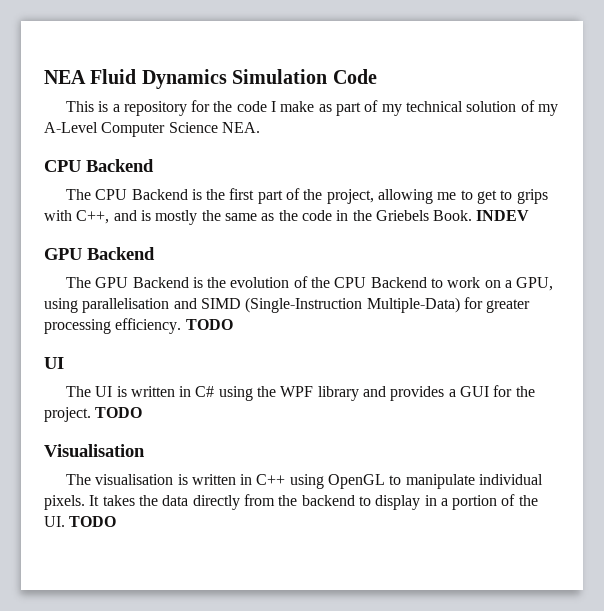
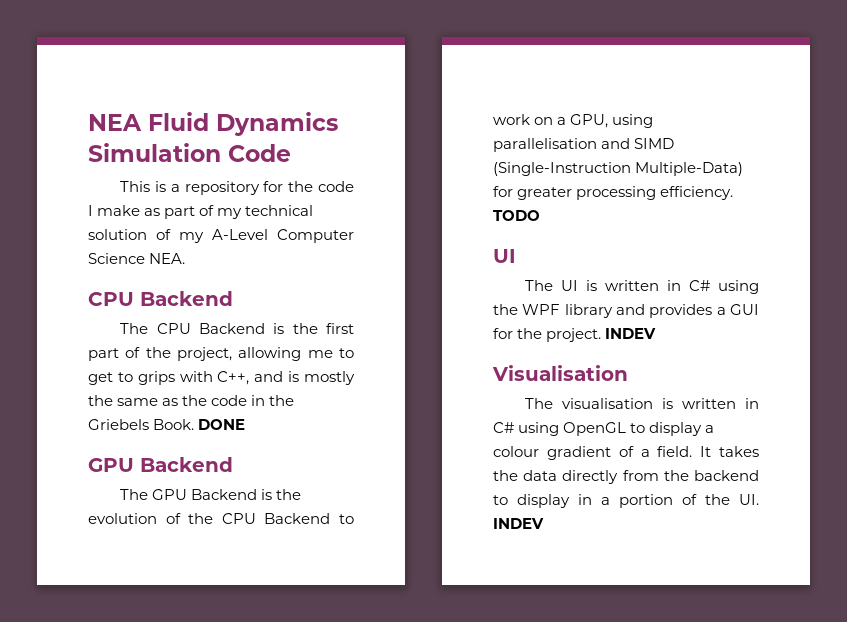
[476,210,530,221] INDEV -> [198,419,246,430] DONE
[95,407,143,418] TODO -> [605,328,657,339] INDEV
[256,474,286,485] C++ -> [493,422,514,433] C#
[405,474,544,489] [44,495,85,510] manipulate individual pixels. -> [649,422,715,436] [493,446,693,460] display a colour gradient of a field.
[69,516,117,527] TODO -> [493,518,544,529] INDEV

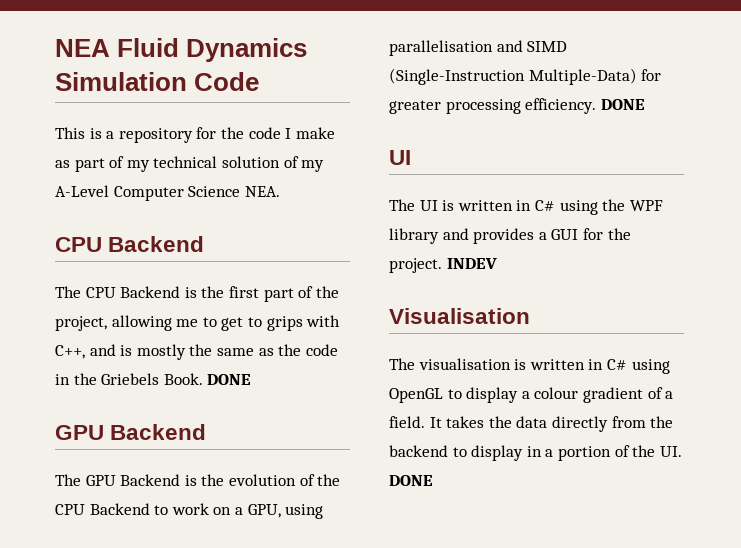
[493,210,540,221] TODO -> [600,99,645,110] DONE
[493,518,544,529] INDEV -> [389,475,433,486] DONE

